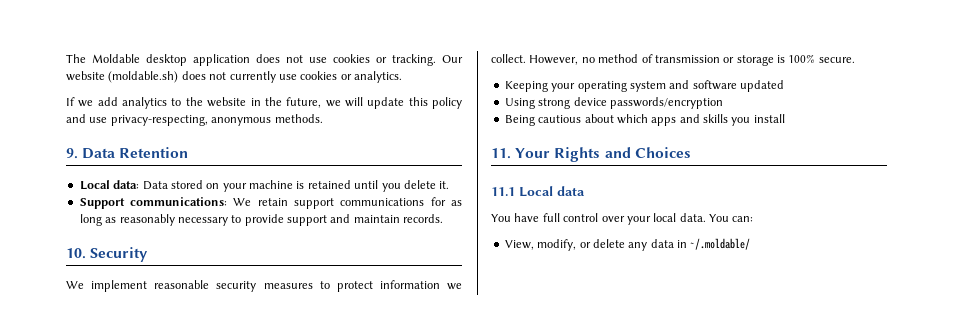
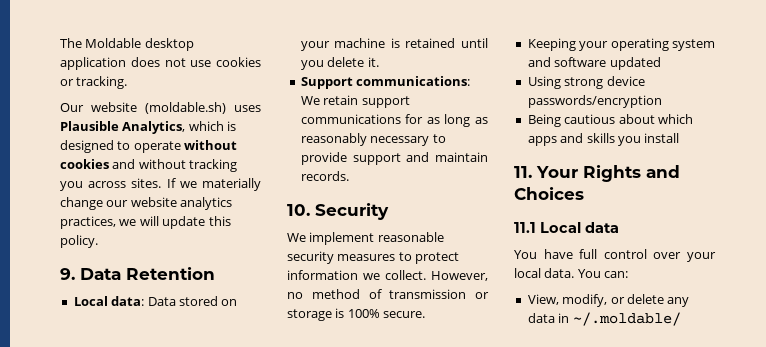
(436, 60) none -> (128, 82) //
[181,71,402,83] [66,97,462,109] [66,114,323,126] does not currently use cookies or analytics. // If we add analytics to the website in the future, we will update this policy and use privacy-respecting, anonymous methods. -> [234,105,261,112] [60,121,237,134] [60,140,238,153] [60,159,238,172] [60,178,261,191] [60,197,233,210] [60,216,231,229] [60,235,98,248] uses Plausible Analytics, which is designed to operate without cookies and without tracking you across sites. If we materially change our website analytics practices, we will update this policy.

